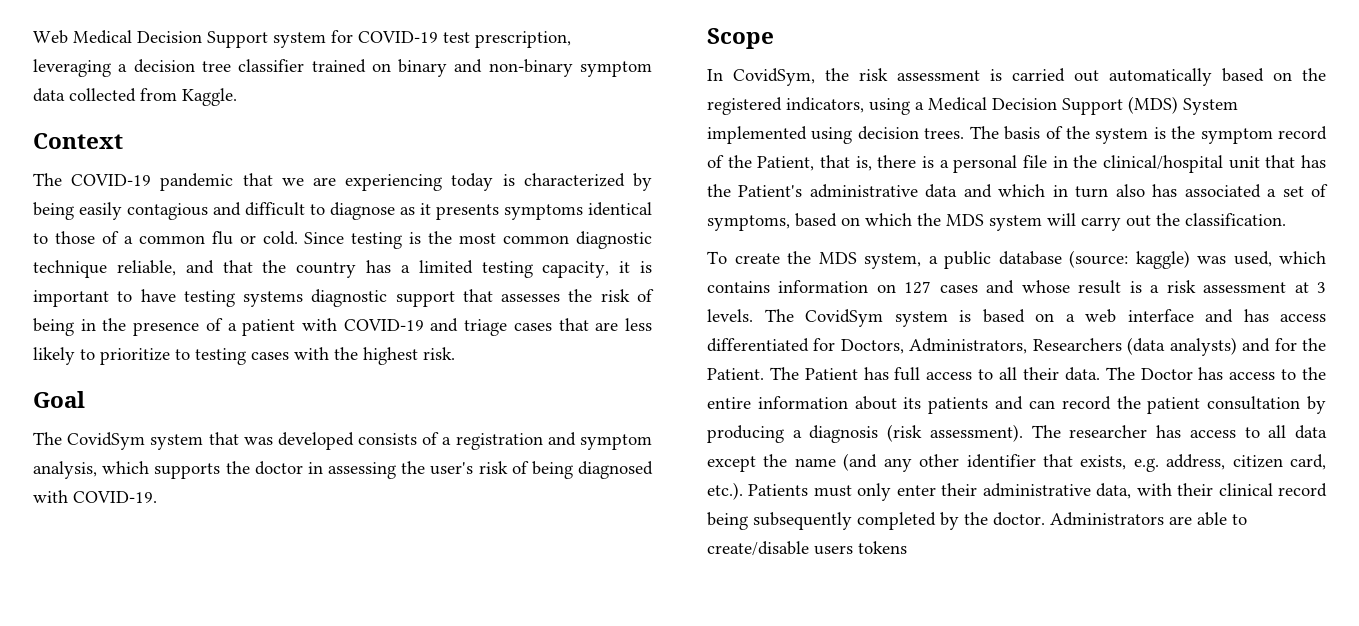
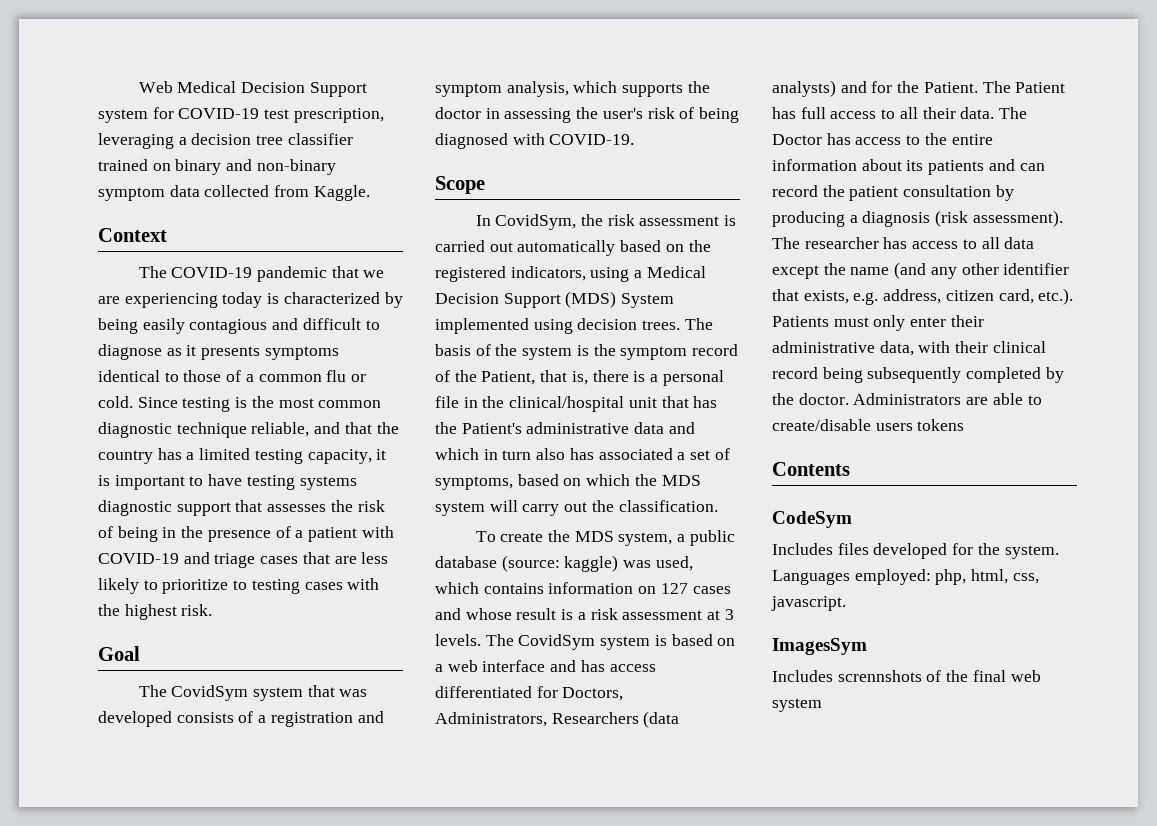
(907, 547) none -> [772,462,850,476] [772,511,852,528] [772,543,1059,559] [772,569,1039,585] [771,596,846,611] [772,638,867,655] [772,670,1041,682] [772,698,822,712] // Contents // CodeSym // Includes files developed for the system. Languages employed: php, html, css, javascript. // ImagesSym // Includes scrennshots of the final web system

